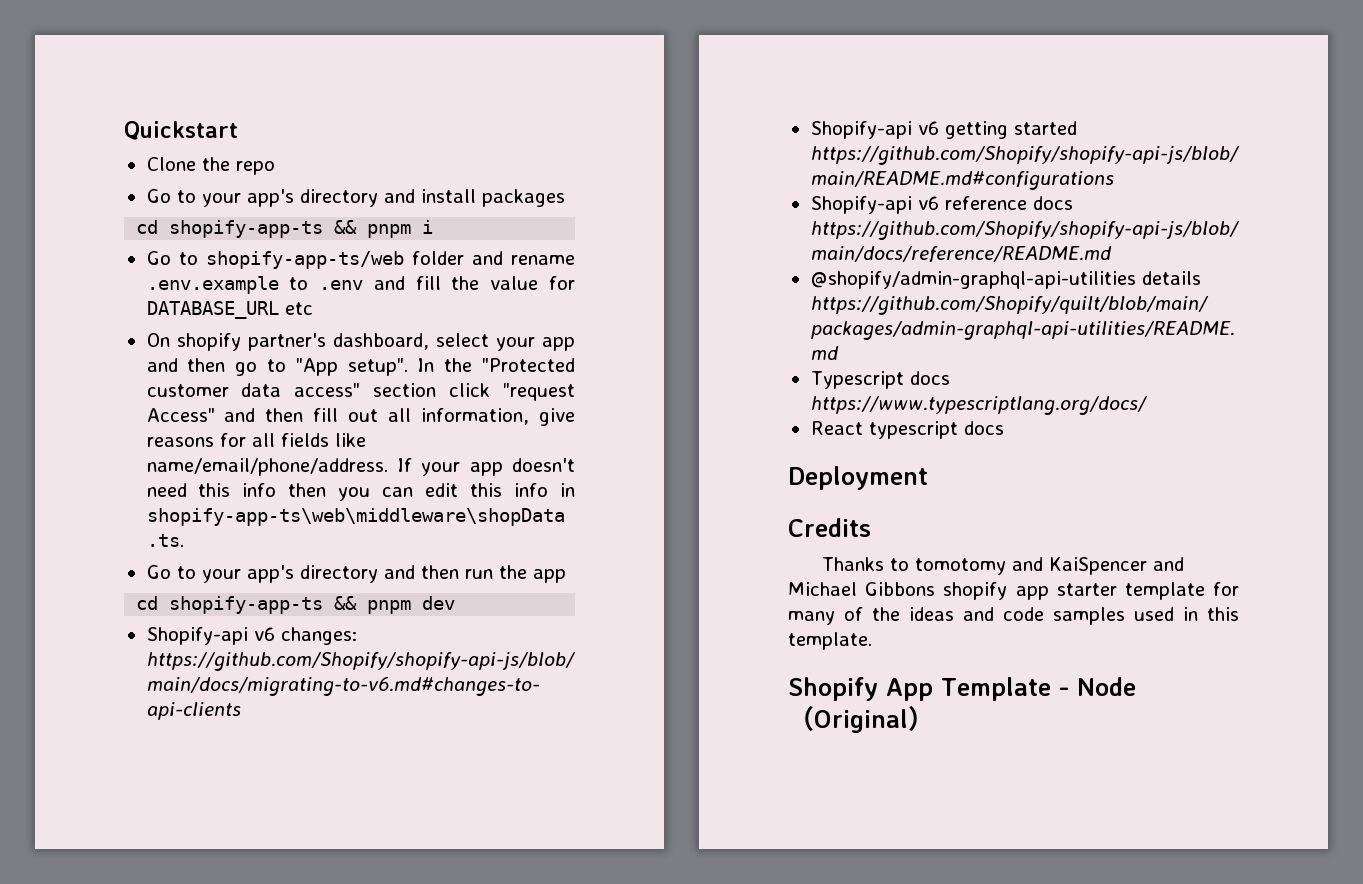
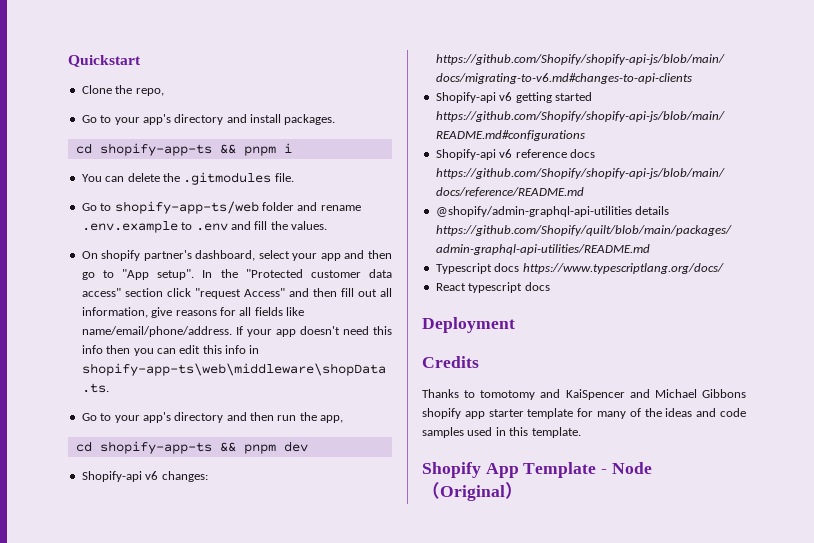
[235,161,275,175] repo -> [135,88,164,96] repo,
[481,189,565,207] packages -> [284,114,336,125] packages.
(434, 227) none -> [81,172,294,185] // You can delete the .gitmodules file.
[490,276,575,290] [146,301,313,319] value for DATABASE_URL etc -> [291,221,327,230] values.
[532,569,566,583] app -> [320,415,344,423] app,

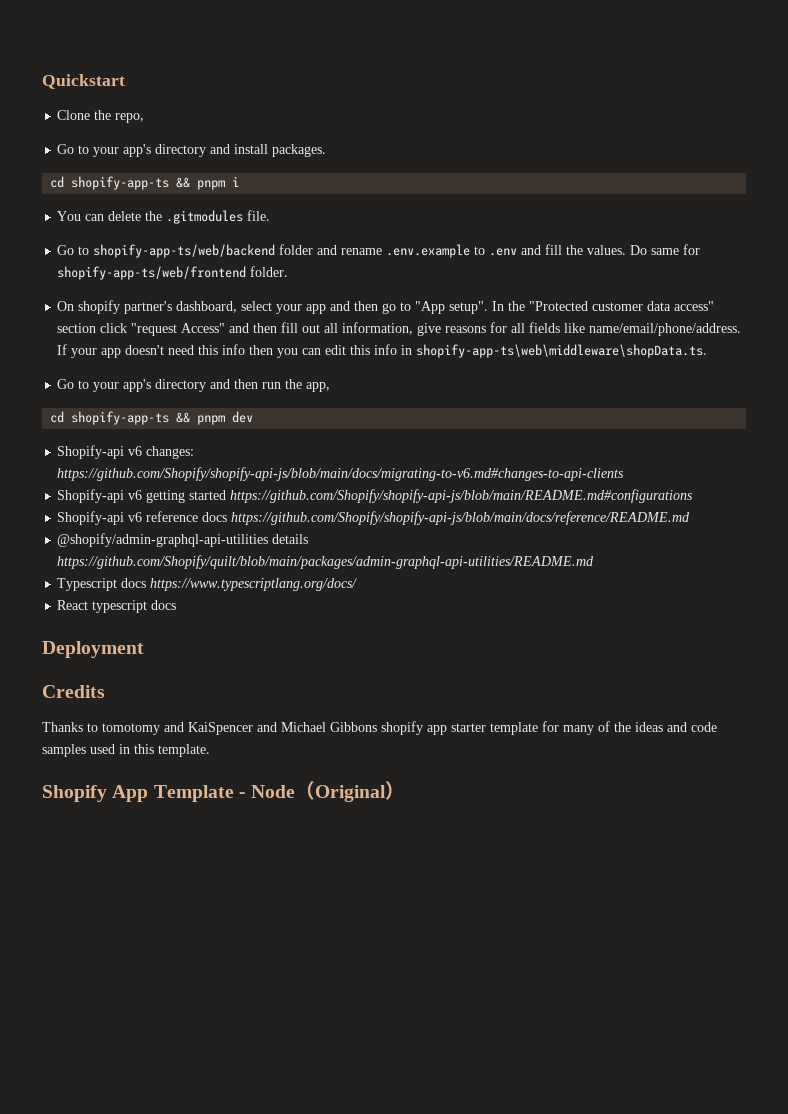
[114,201,259,214] shopify-app-ts/web -> [93,244,276,258] shopify-app-ts/web/backend
(327, 225) none -> [630,244,701,255] [57,266,289,280] Do same for shopify-app-ts/web/frontend folder.

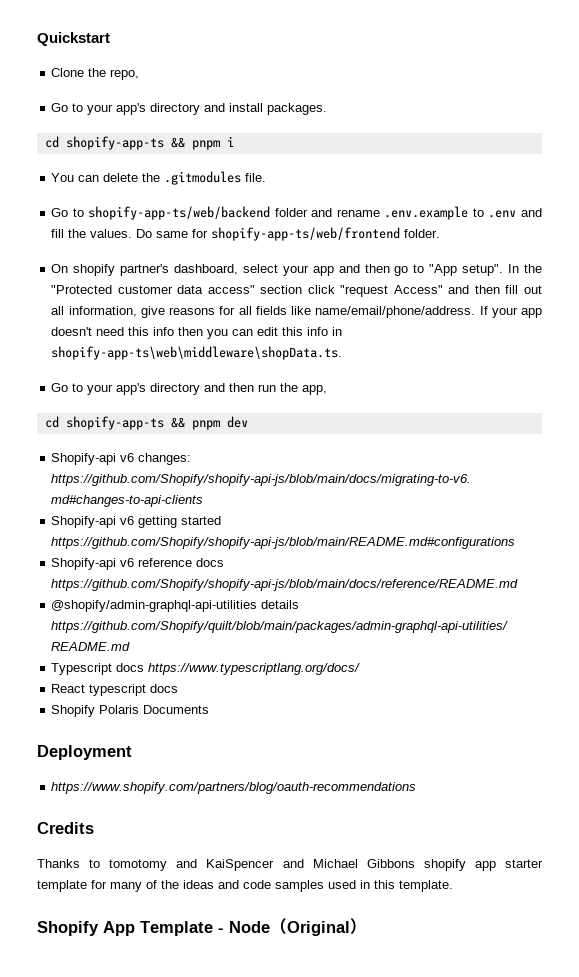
(177, 605) none -> [51,705,210,717] // Shopify Polaris Documents
(144, 649) none -> [51,782,417,794] // https://www.shopify.com/partners/blog/oauth-recommendations

